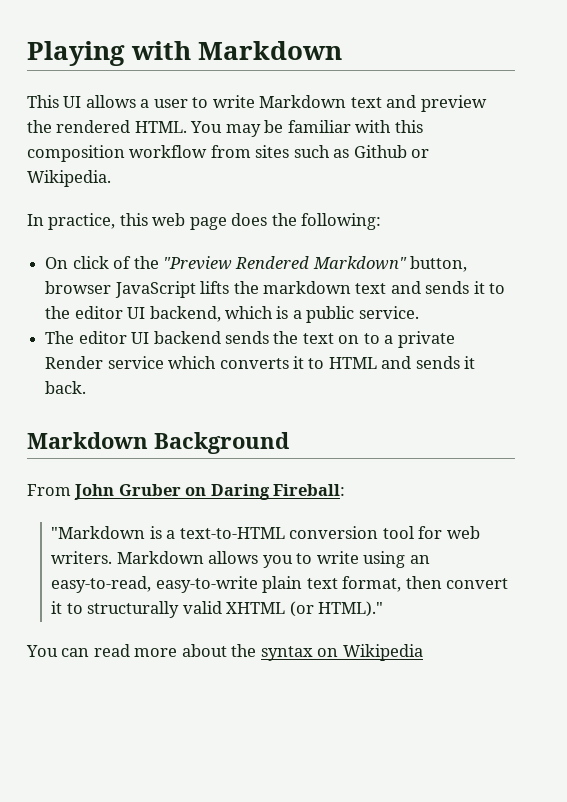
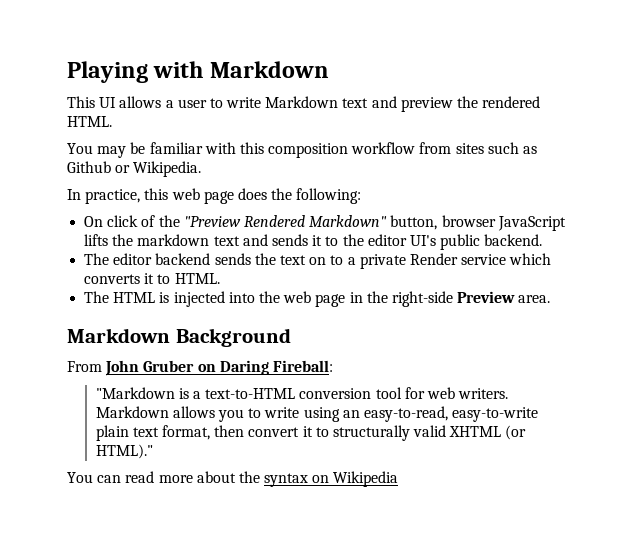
(187, 127) none -> (112, 121) //
[127,306,419,323] UI backend, which is a public service. -> [409,234,543,250] UI's public backend.
[131,332,150,344] UI -> (153, 259) none
[328,356,476,369] [45,381,87,394] HTML and sends it back. -> [174,273,220,284] [84,291,551,307] HTML. // The HTML is injected into the web page in the right-side Preview area.

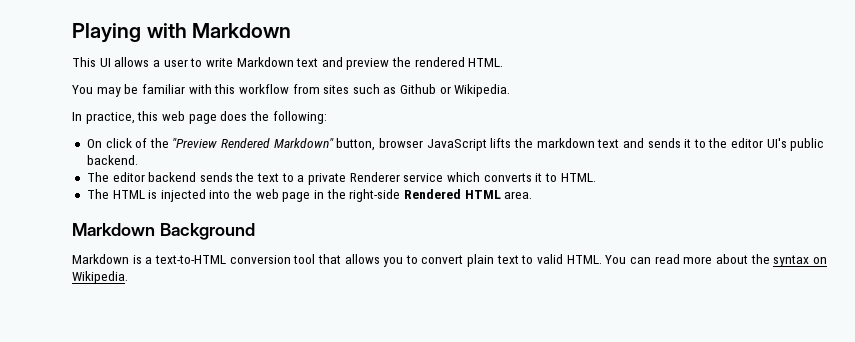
[268,143,349,158] composition -> (236, 89) none
[309,257,327,265] on -> (280, 177) none
[409,253,458,265] Render -> [349,172,400,182] Renderer
[457,291,516,303] Preview -> [403,189,501,199] Rendered HTML
[67,360,333,376] [95,387,175,399] From John Gruber on Daring Fireball: // "Markdown -> [72,254,129,264] Markdown
[404,387,509,399] [95,406,539,422] [95,425,527,441] [95,444,153,459] for web writers. Markdown allows you to write using an easy-to-read, easy-to-write plain text format, then convert it to structurally valid XHTML (or HTML)." // -> [317,254,602,267] that allows you to convert plain text to valid HTML.
[333,471,399,487] Wikipedia -> [72,271,128,284] Wikipedia.

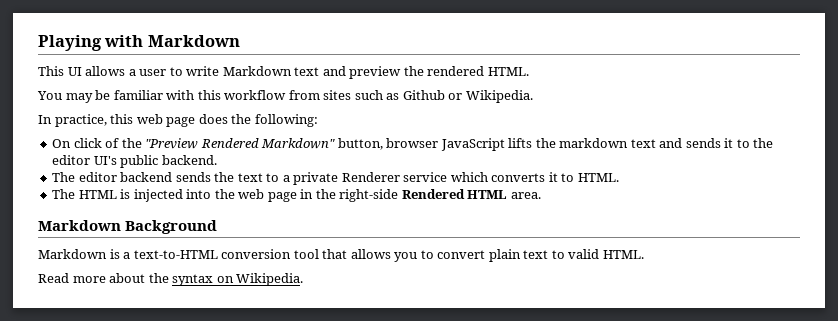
[605,254,680,264] You can read -> [38,273,69,283] // Read

